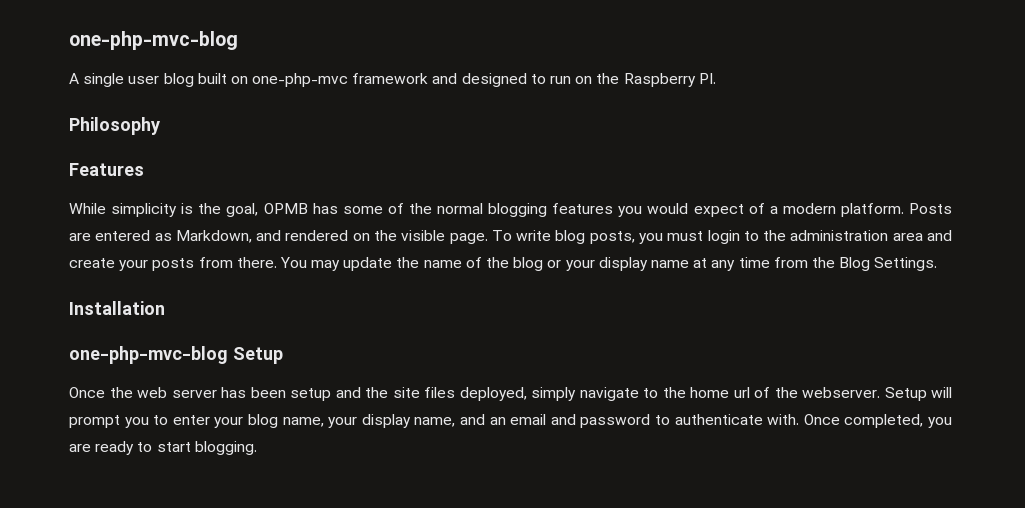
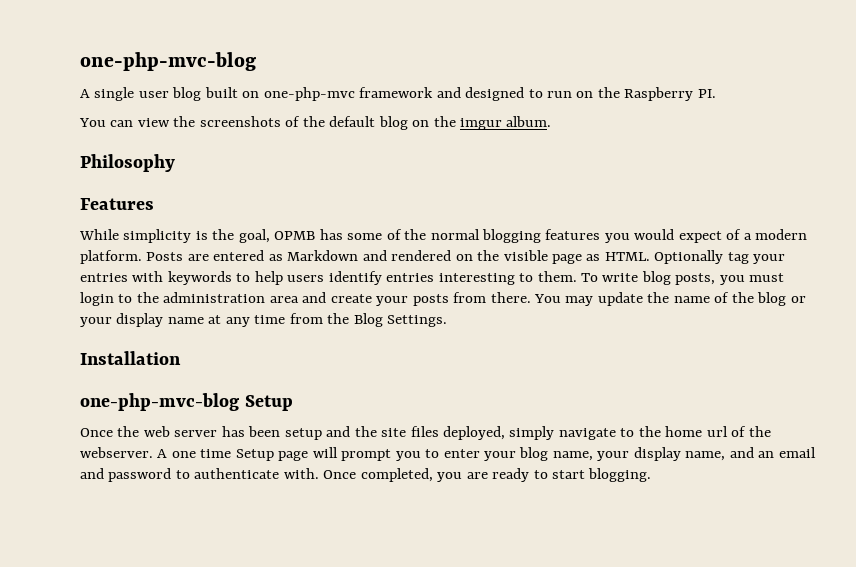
(716, 78) none -> [79,116,552,130] // You can view the screenshots of the default blog on the imgur album.
[175,230,252,243] Markdown, -> [287,250,359,261] Markdown
[449,233,488,244] page. -> [552,250,786,264] [80,271,577,285] page as HTML. Optionally tag your entries with keywords to help users identify entries interesting to them.
[884,387,927,401] Setup -> [157,449,309,461] A one time Setup page

